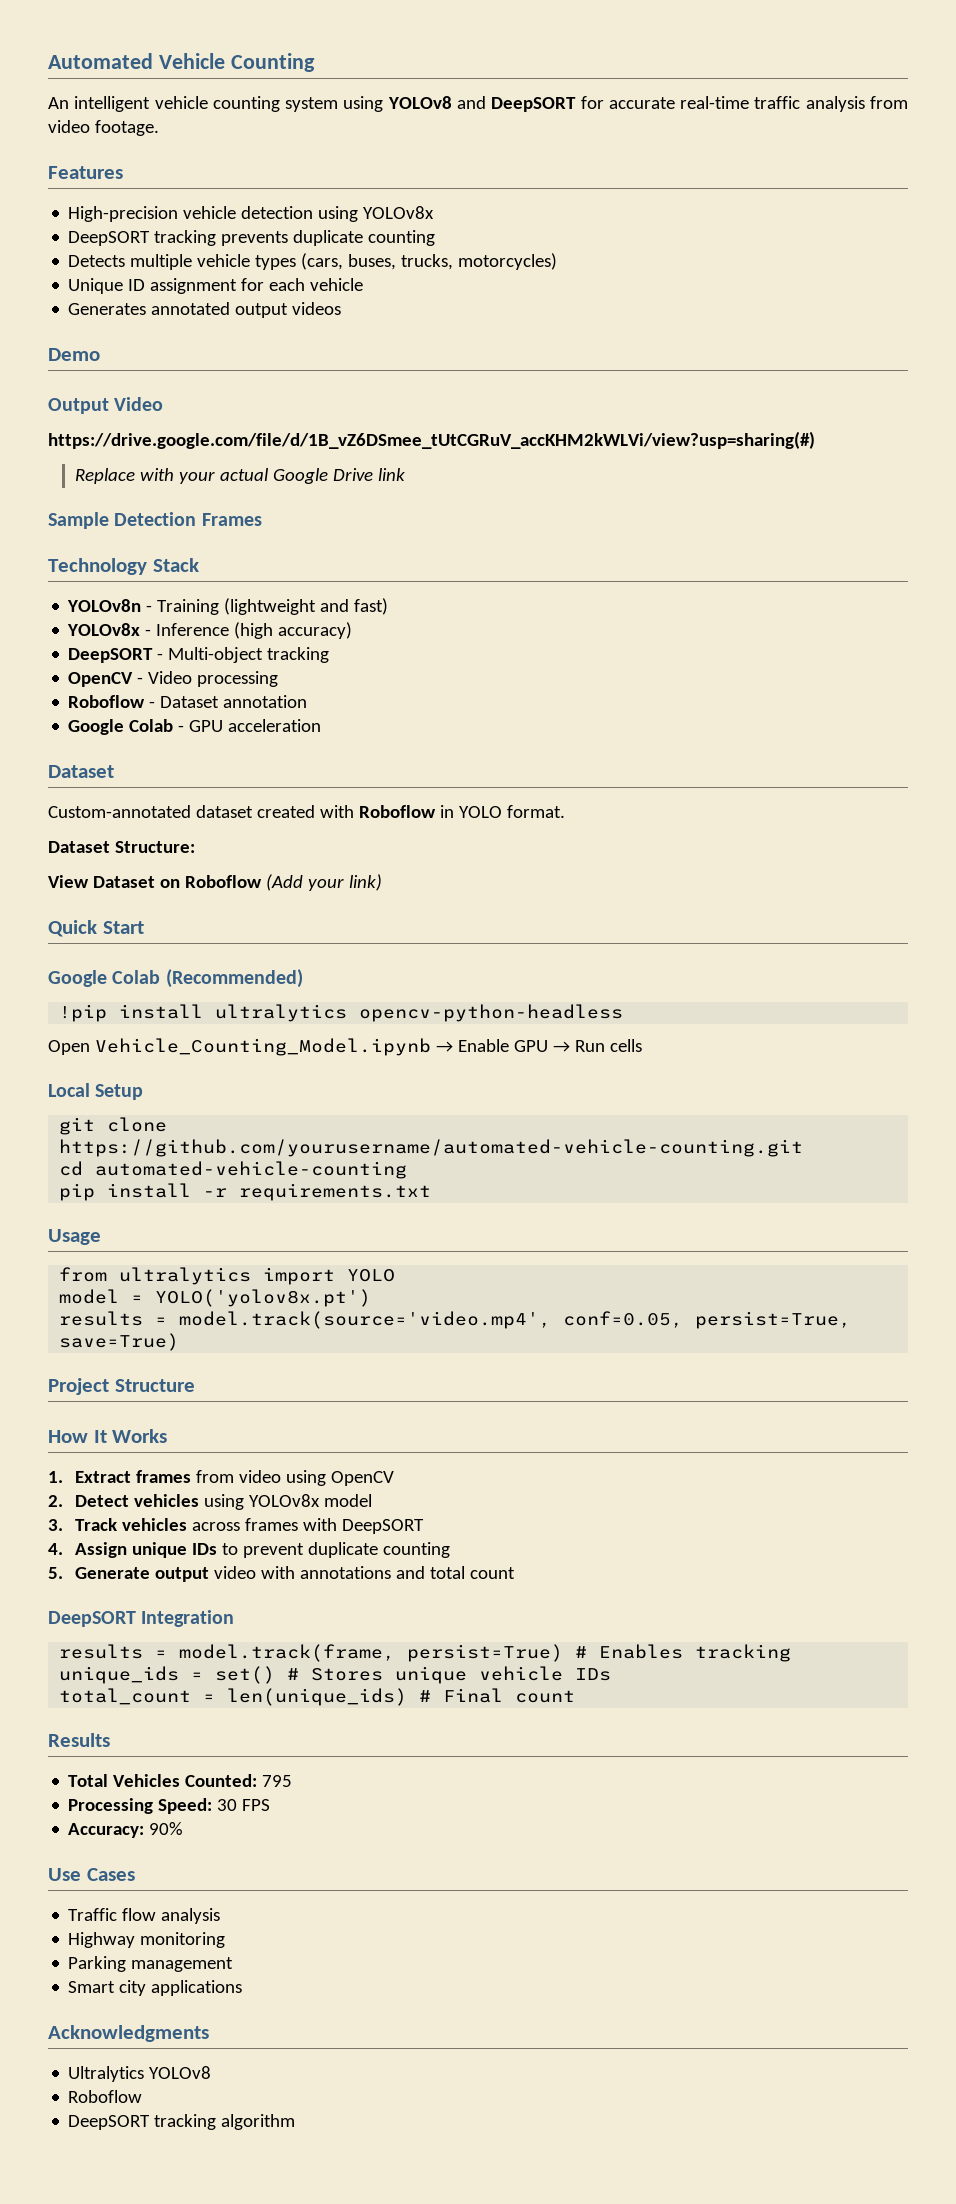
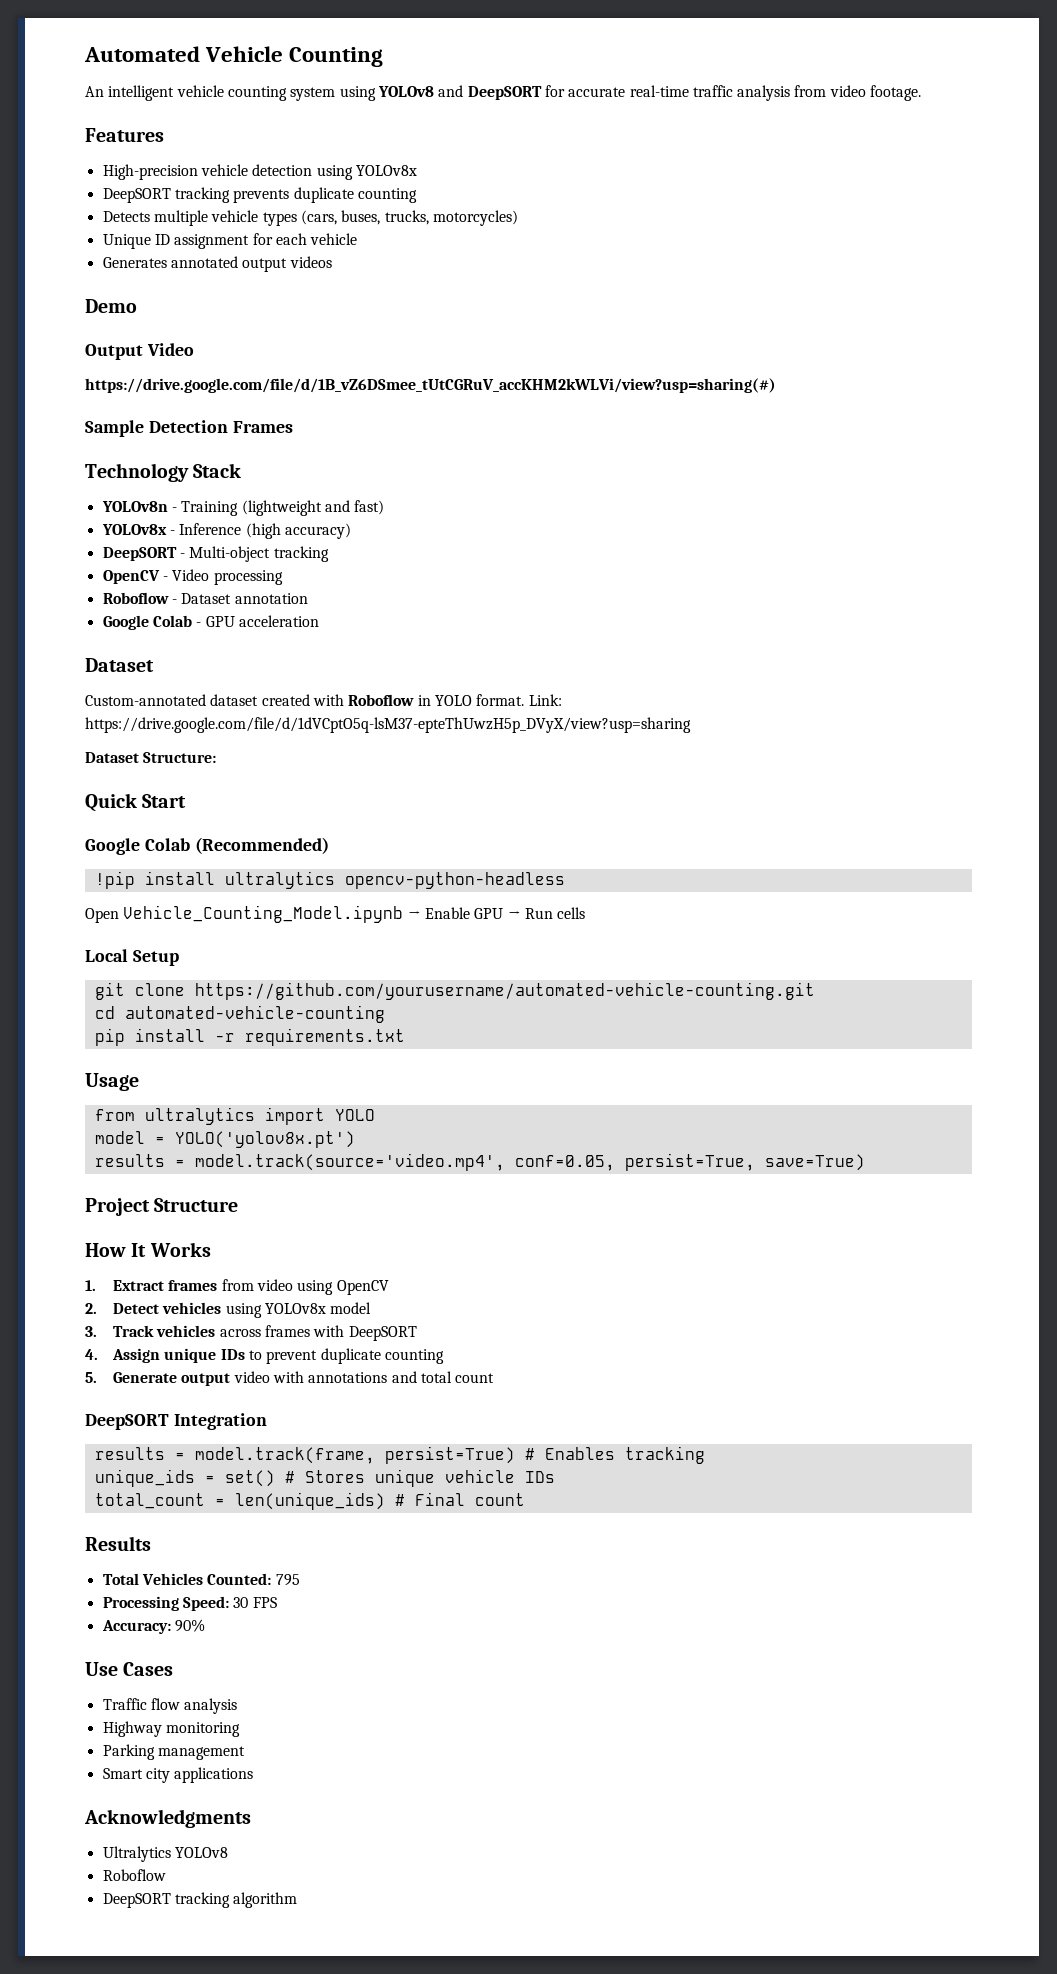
[75,468,406,484] // Replace with your actual Google Drive link -> (776, 385) none
(565, 811) none -> [528,694,562,706] [85,717,691,733] Link: https://drive.google.com/file/d/1dVCptO5q-lsM37-epteThUwzH5p_DVyX/view?usp=sharing
[48,874,382,891] // View Dataset on Roboflow (Add your link) -> (217, 757) none

